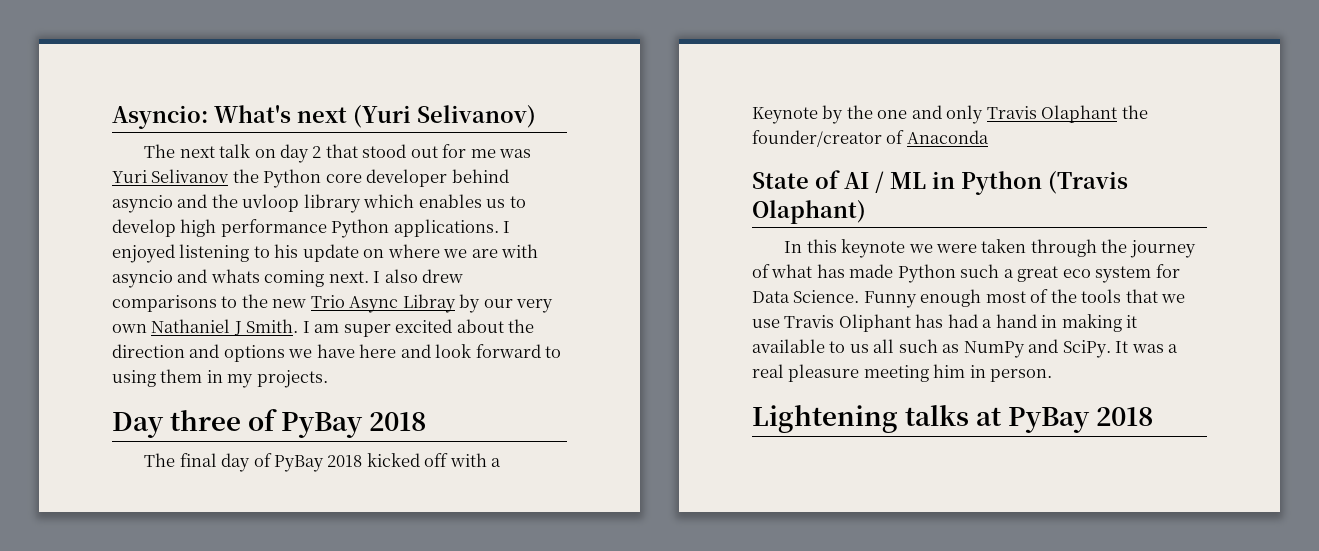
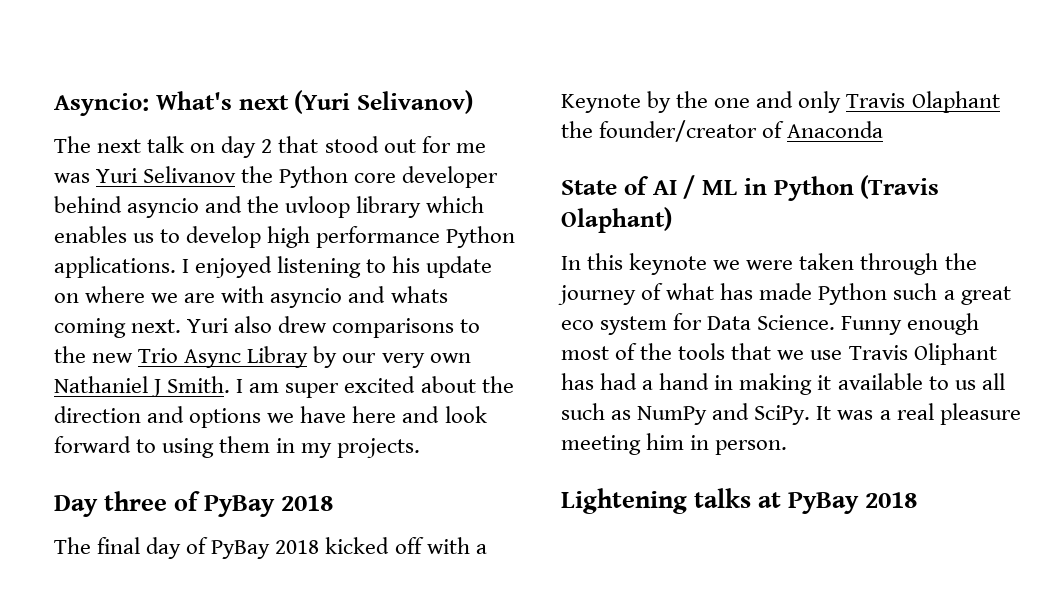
[373,271,381,283] I -> [187,318,229,333] Yuri

